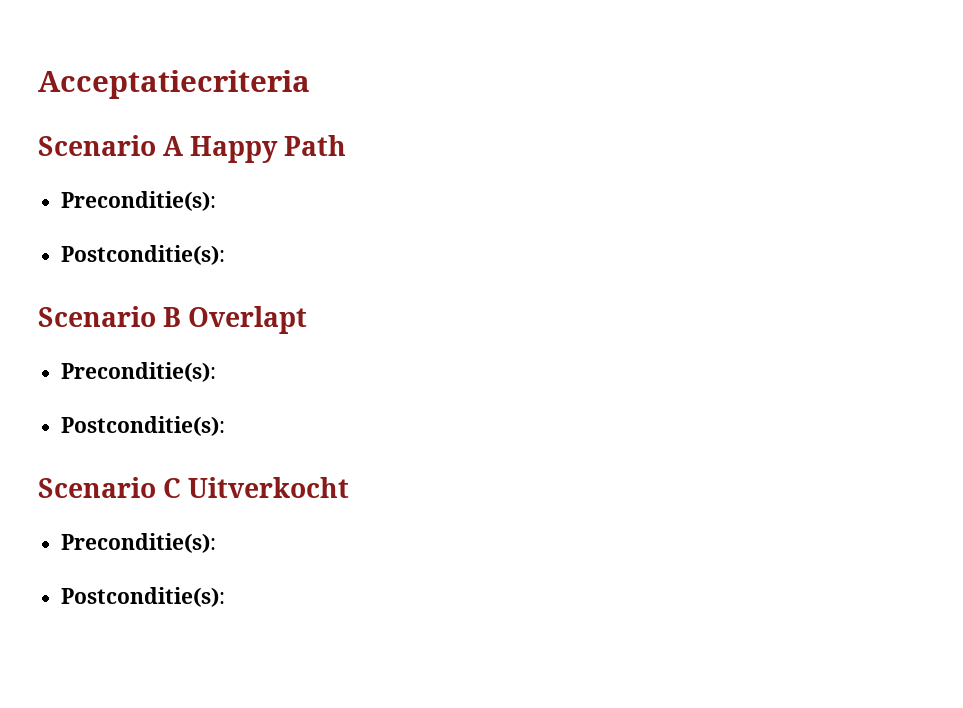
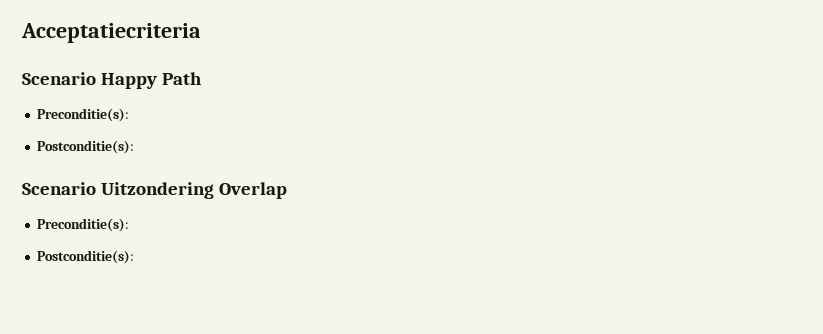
[163,136,184,156] A -> (96, 78) none
[163,306,308,334] [61,362,217,382] [61,416,226,436] [38,477,350,498] [61,533,217,553] [61,587,226,607] B Overlapt // Preconditie(s): // Postconditie(s): // Scenario C Uitverkocht // Preconditie(s): // Postconditie(s): -> [101,182,288,199] [37,218,130,232] [37,250,135,264] Uitzondering Overlap // Preconditie(s): // Postconditie(s):

